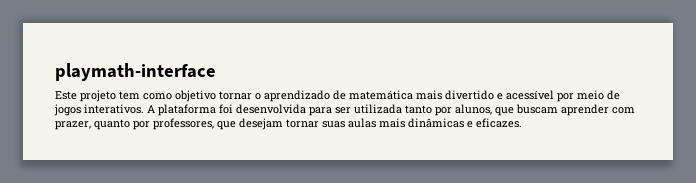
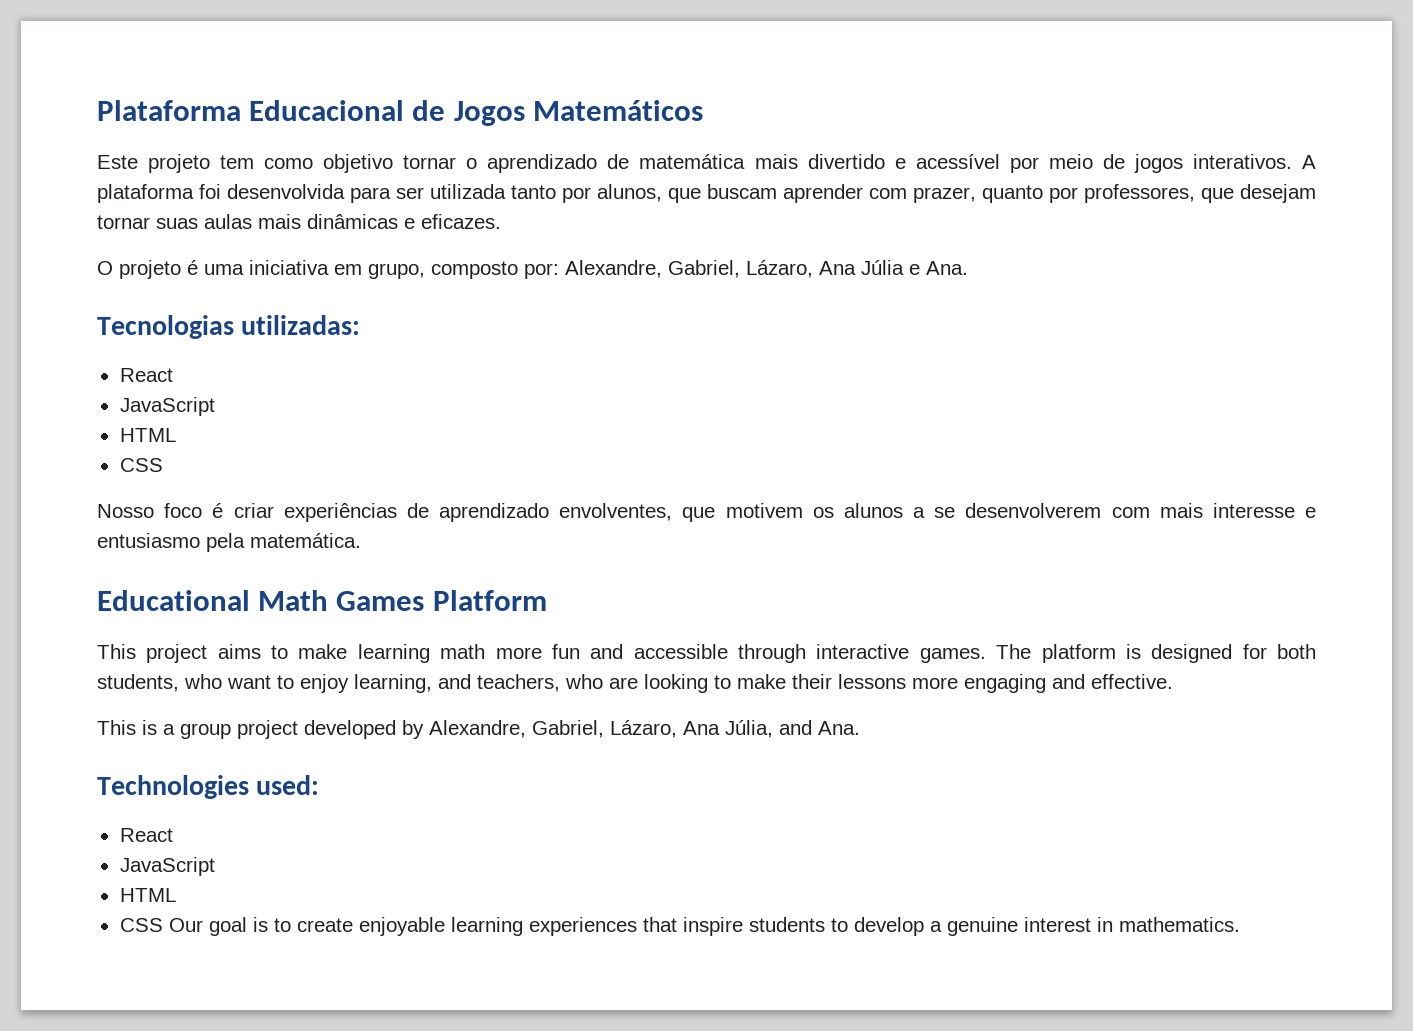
[55,63,216,81] playmath-interface -> [97,100,703,126] Plataforma Educacional de Jogos Matemáticos
(522, 123) none -> [97,260,968,279] [97,315,361,339] [119,368,173,382] [119,397,215,416] [119,428,176,442] [119,458,163,472] [97,503,1316,522] [97,533,361,552] [97,590,547,611] [97,644,1317,663] [97,674,1173,693] [97,720,860,739] [97,775,320,799] [119,828,173,842] [119,857,215,876] [119,888,176,902] [119,917,1240,936] // O projeto é uma iniciativa em grupo, composto por: Alexandre, Gabriel, Lázaro, Ana Júlia e Ana. // Tecnologias utilizadas: // React // JavaScript // HTML // CSS // Nosso foco é criar experiências de aprendizado envolventes, que motivem os alunos a se desenvolverem com mais interesse e entusiasmo pela matemática. // Educational Math Games Platform // This project aims to make learning math more fun and accessible through interactive games. The platform is designed for both students, who want to enjoy learning, and teachers, who are looking to make their lessons more engaging and effective. // This is a group project developed by Alexandre, Gabriel, Lázaro, Ana Júlia, and Ana. // Technologies used: // React // JavaScript // HTML // CSS Our goal is to create enjoyable learning experiences that inspire students to develop a genuine interest in mathematics.

